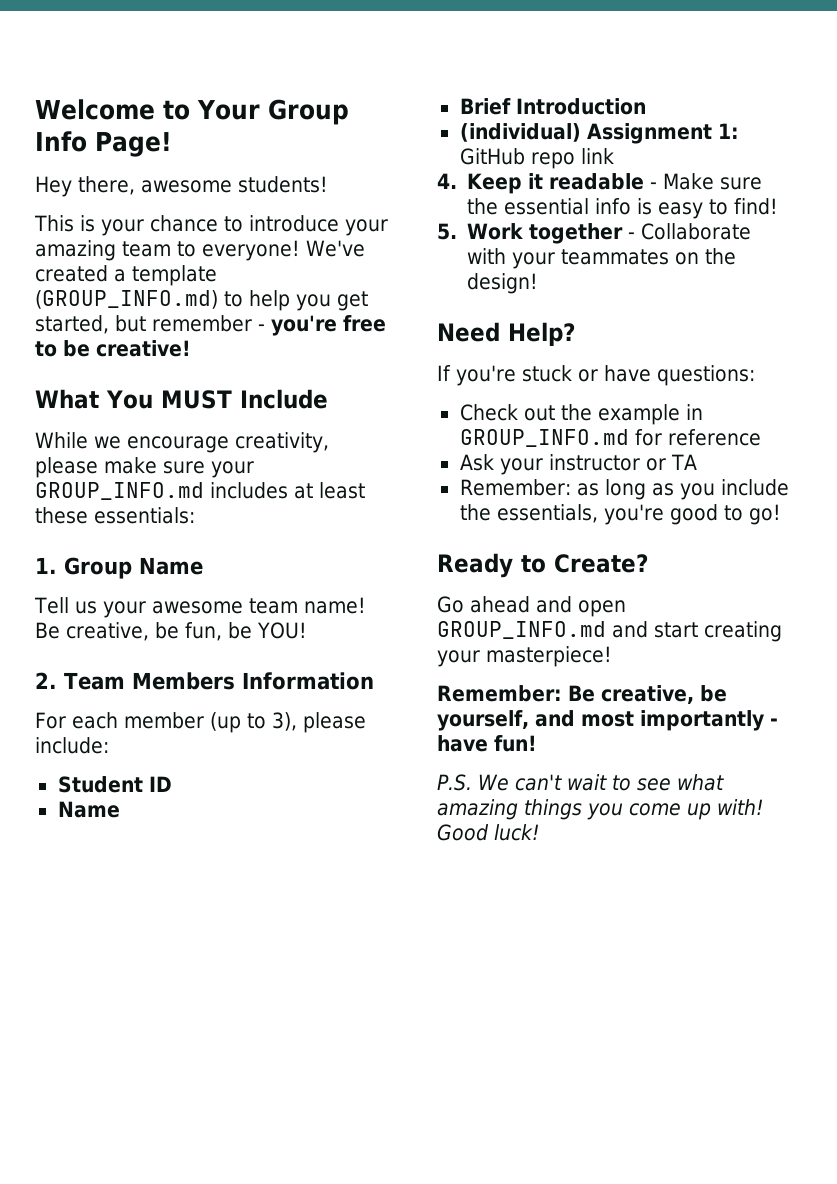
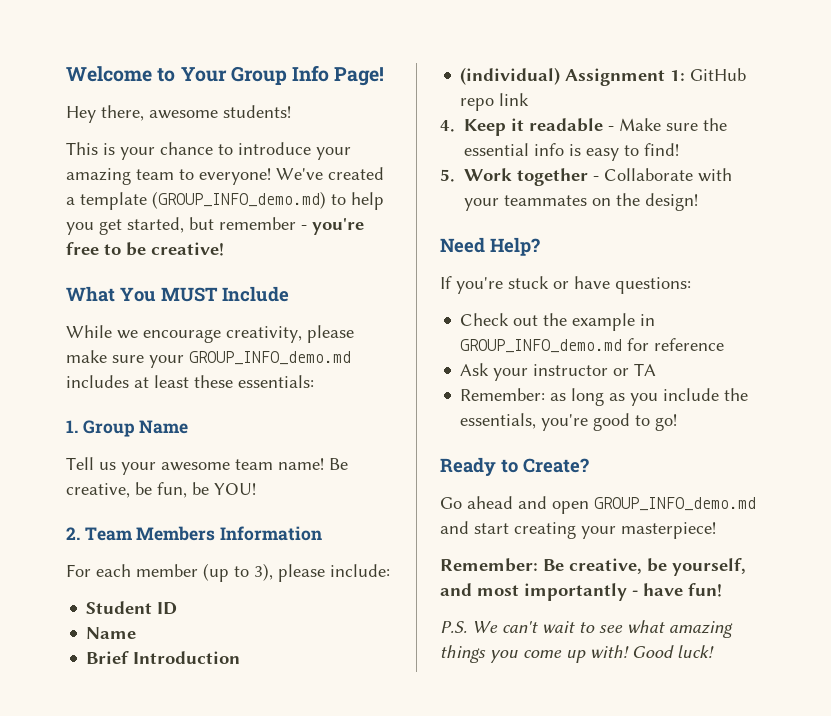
[35,290,218,309] (GROUP_INFO.md) -> [152,191,326,209] (GROUP_INFO_demo.md)
[35,482,204,500] GROUP_INFO.md -> [189,351,351,365] GROUP_INFO_demo.md
[459,429,629,447] GROUP_INFO.md -> [460,339,623,353] GROUP_INFO_demo.md
[437,621,606,639] GROUP_INFO.md -> [594,497,756,511] GROUP_INFO_demo.md

